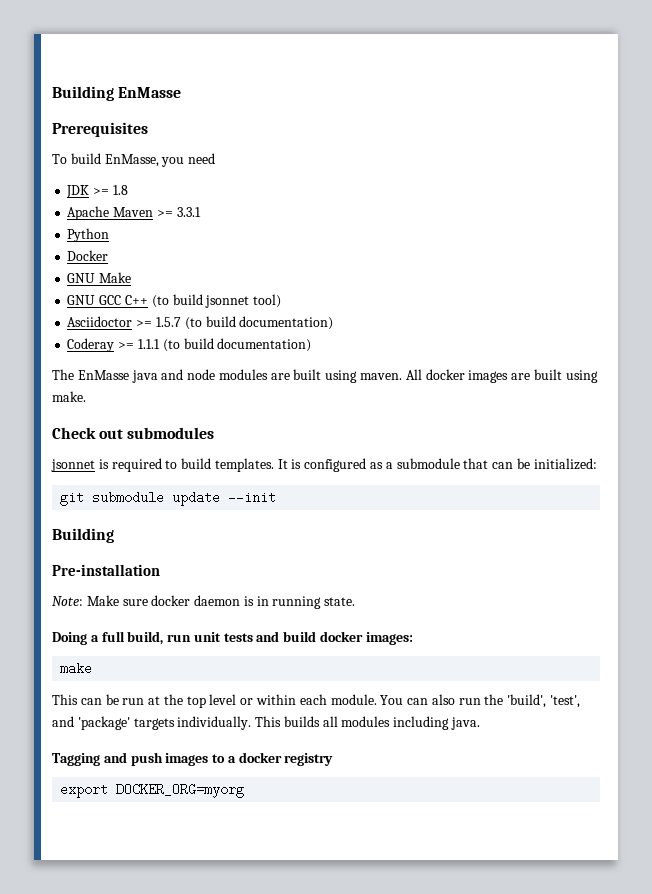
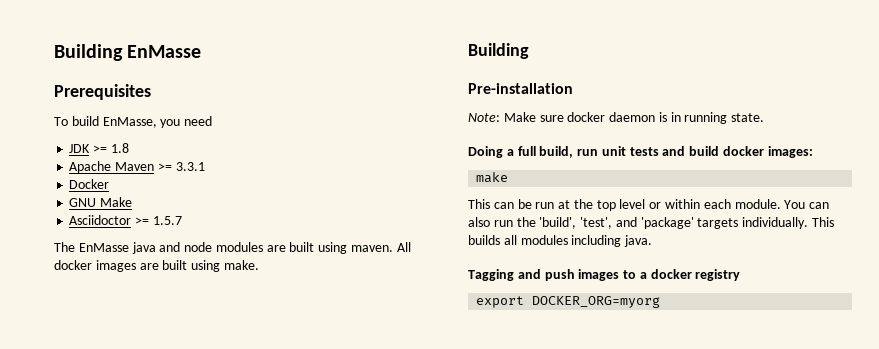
[67,228,110,242] // Python -> (205, 166) none
[67,294,282,308] [67,316,334,330] [67,338,312,352] GNU GCC C++ (to build jsonnet tool) // Asciidoctor >= 1.5.7 (to build documentation) // Coderay >= 1.1.1 (to build documentation) -> [69,215,182,225] Asciidoctor >= 1.5.7
[52,427,215,439] [51,458,597,472] [60,491,277,506] // Check out submodules // jsonnet is required to build templates. It is configured as a submodule that can be initialized: // git submodule update --init -> (259, 265) none

